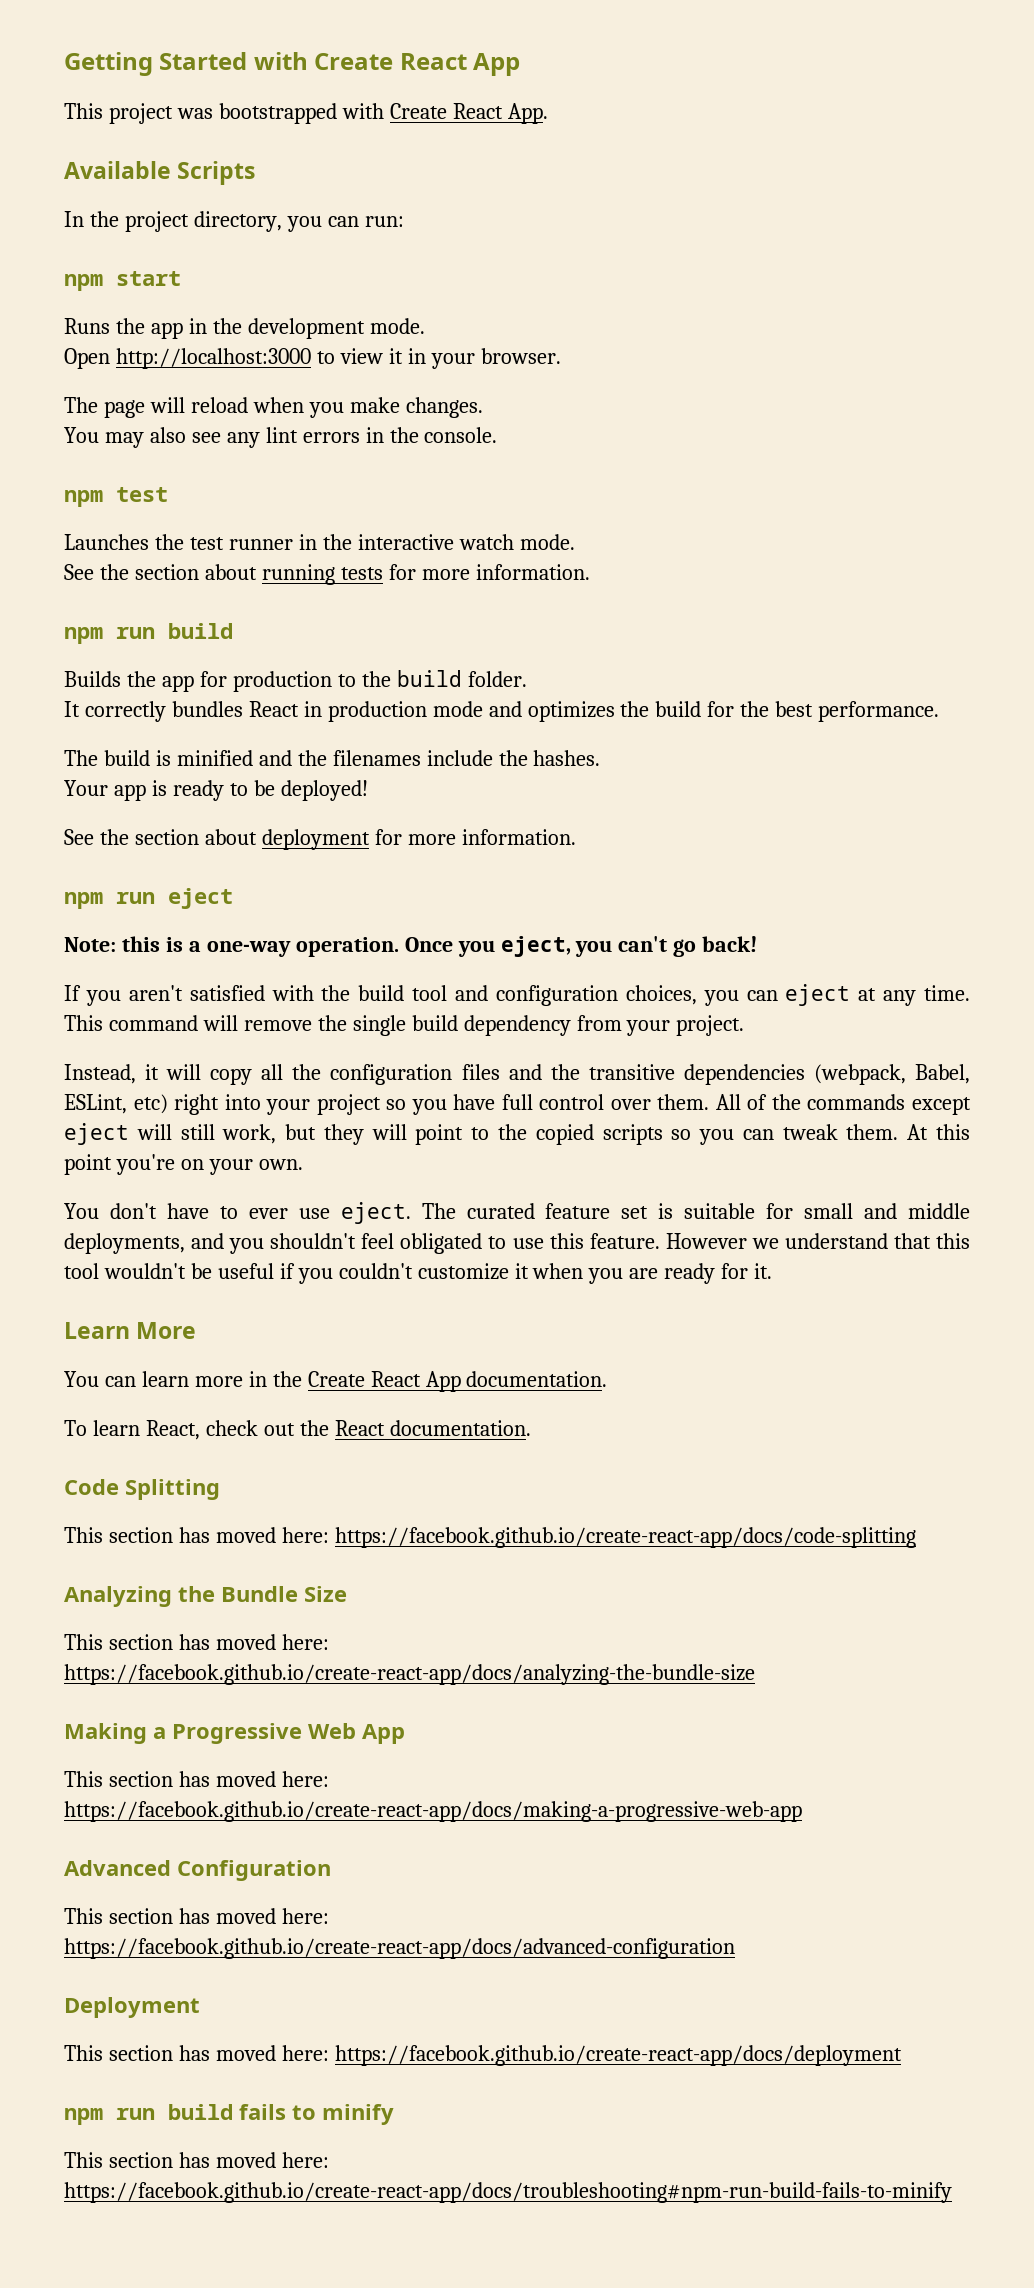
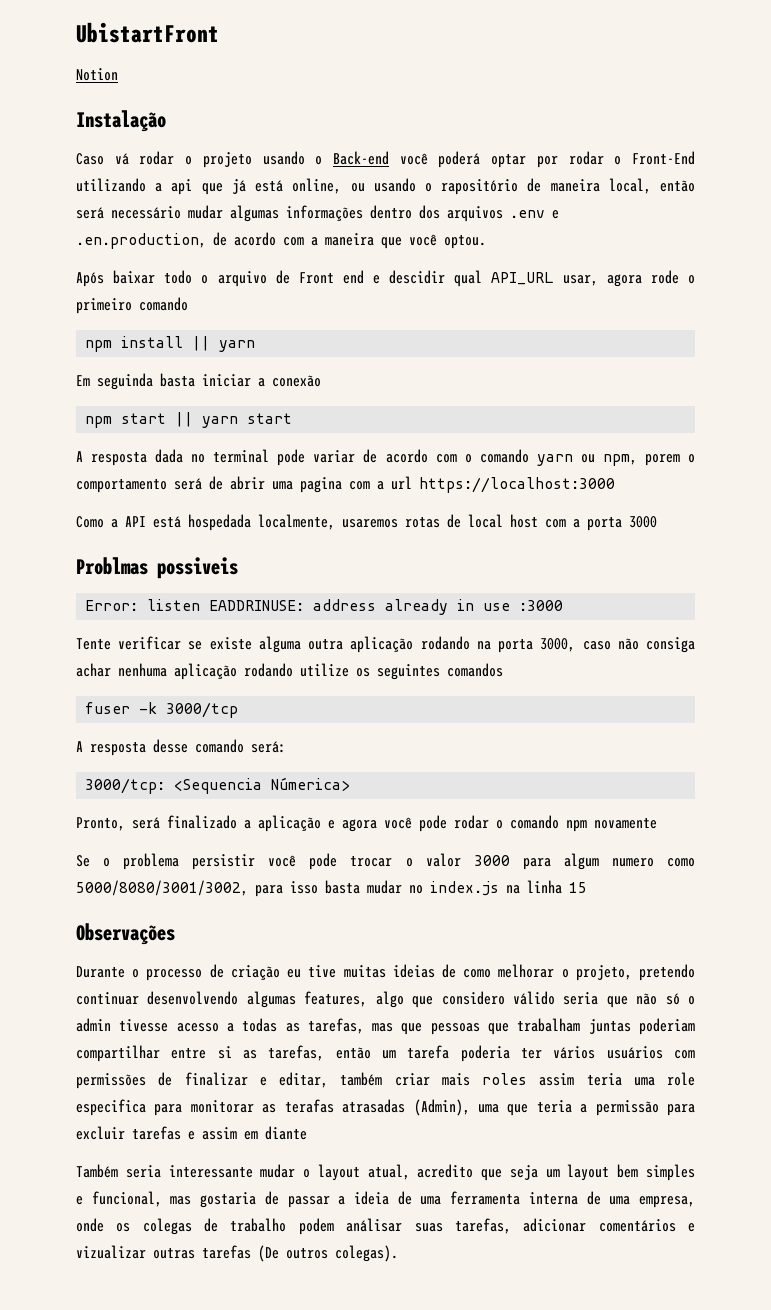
[64,52,521,76] [64,103,548,124] [64,161,256,185] [64,211,404,232] [64,271,181,291] [64,318,425,339] [64,348,561,369] [64,397,483,418] [64,427,498,448] [64,487,168,507] [64,534,575,550] [64,564,590,585] [64,623,233,644] [64,670,527,692] [64,701,940,722] [64,750,601,766] [64,780,368,801] [64,829,576,850] [64,888,233,909] [64,936,758,957] [64,984,970,1006] [64,1015,745,1036] [64,1064,971,1085] [64,1094,971,1115] [64,1123,971,1145] [64,1154,303,1175] [64,1202,970,1224] [64,1233,970,1254] [64,1263,773,1284] [64,1322,197,1339] [64,1371,608,1392] [64,1420,531,1440] [64,1479,220,1500] [64,1527,916,1548] [64,1586,347,1607] [64,1634,329,1650] [64,1664,755,1685] [64,1723,405,1744] [64,1771,329,1787] [64,1801,802,1822] [64,1860,331,1881] [64,1908,329,1924] [64,1938,735,1959] [64,1997,200,2018] [64,2045,902,2066] [64,2104,394,2125] [64,2152,329,2168] [64,2182,952,2203] Getting Started with Create React App // This project was bootstrapped with Create React App. // Available Scripts // In the project directory, you can run: // npm start // Runs the app in the development mode. // Open http://localhost:3000 to view it in your browser. // The page will reload when you make changes. // You may also see any lint errors in the console. // npm test // Launches the test runner in the interactive watch mode. // See the section about running tests for more information. // npm run build // Builds the app for production to the build folder. // It correctly bundles React in production mode and optimizes the build for the best performance. // The build is minified and the filenames include the hashes. // Your app is ready to be deployed! // See the section about deployment for more information. // npm run eject // Note: this is a one-way operation. Once you eject, you can't go back! // If you aren't satisfied with the build tool and configuration choices, you can eject at any time. This command will remove the single build dependency from your project. // Instead, it will copy all the configuration files and the transitive dependencies (webpack, Babel, ESLint, etc) right into your project so you have full control over them. All of the commands except eject will still work, but they will point to the copied scripts so you can tweak them. At this point you're on your own. // You don't have to ever use eject. The curated feature set is suitable for small and middle deployments, and you shouldn't feel obligated to use this feature. However we understand that this tool wouldn't be useful if you couldn't customize it when you are ready for it. // Learn More // You can learn more in the Create React App documentation. // To learn React, check out the React documentation. // Code Splitting // This section has moved here: https://facebook.github.io/create-react-app/docs/code-splitting // Analyzing the Bundle Size // This section has moved here: https://facebook.github.io/create-react-app/docs/analyzing-the-bundle-size // Making a Progressive Web App // This section has moved here: https://facebook.github.io/create-react-app/docs/making-a-progressive-web-app // Advanced Configuration // This section has moved here: https://facebook.github.io/create-react-app/docs/advanced-configuration // Deployment // This section has moved here: https://facebook.github.io/create-react-app/docs/deployment // npm run build fails to minify // This section has moved here: https://facebook.github.io/create-react-app/docs/troubleshooting#npm-run-build-fails-to-minify -> [76,22,219,43] [76,68,118,81] [76,110,166,132] [76,151,695,168] [76,178,695,195] [76,205,559,222] [76,232,486,249] [76,270,695,287] [76,297,188,314] [85,336,256,352] [76,373,321,390] [85,412,293,428] [76,449,695,466] [76,476,615,493] [76,514,657,531] [76,557,238,579] [85,599,564,615] [76,636,695,653] [76,663,503,680] [85,702,239,718] [76,739,286,756] [85,777,351,794] [76,815,657,832] [76,853,696,870] [76,880,587,897] [76,923,175,945] [76,964,696,981] [76,991,695,1008] [76,1018,696,1035] [76,1045,695,1062] [76,1072,695,1089] [76,1099,695,1116] [76,1126,307,1140] [76,1164,695,1181] [76,1191,695,1208] [76,1218,696,1235] [76,1245,398,1262] UbistartFront // Notion // Instalação // Caso vá rodar o projeto usando o Back-end você poderá optar por rodar o Front-End utilizando a api que já está online, ou usando o rapositório de maneira local, então será necessário mudar algumas informações dentro dos arquivos .env e .en.production, de acordo com a maneira que você optou. // Após baixar todo o arquivo de Front end e descidir qual API_URL usar, agora rode o primeiro comando // npm install || yarn // Em seguinda basta iniciar a conexão // npm start || yarn start // A resposta dada no terminal pode variar de acordo com o comando yarn ou npm, porem o comportamento será de abrir uma pagina com a url https://localhost:3000 // Como a API está hospedada localmente, usaremos rotas de local host com a porta 3000 // Problmas possiveis // Error: listen EADDRINUSE: address already in use :3000 // Tente verificar se existe alguma outra aplicação rodando na porta 3000, caso não consiga achar nenhuma aplicação rodando utilize os seguintes comandos // fuser -k 3000/tcp // A resposta desse comando será: // 3000/tcp: <Sequencia Númerica> // Pronto, será finalizado a aplicação e agora você pode rodar o comando npm novamente // Se o problema persistir você pode trocar o valor 3000 para algum numero como 5000/8080/3001/3002, para isso basta mudar no index.js na linha 15 // Observações // Durante o processo de criação eu tive muitas ideias de como melhorar o projeto, pretendo continuar desenvolvendo algumas features, algo que considero válido seria que não só o admin tivesse acesso a todas as tarefas, mas que pessoas que trabalham juntas poderiam compartilhar entre si as tarefas, então um tarefa poderia ter vários usuários com permissões de finalizar e editar, também criar mais roles assim teria uma role especifica para monitorar as terafas atrasadas (Admin), uma que teria a permissão para excluir tarefas e assim em diante // Também seria interessante mudar o layout atual, acredito que seja um layout bem simples e funcional, mas gostaria de passar a ideia de uma ferramenta interna de uma empresa, onde os colegas de trabalho podem análisar suas tarefas, adicionar comentários e vizualizar outras tarefas (De outros colegas).

